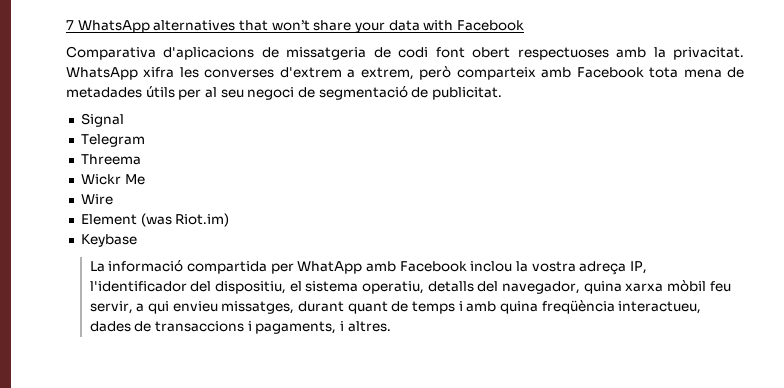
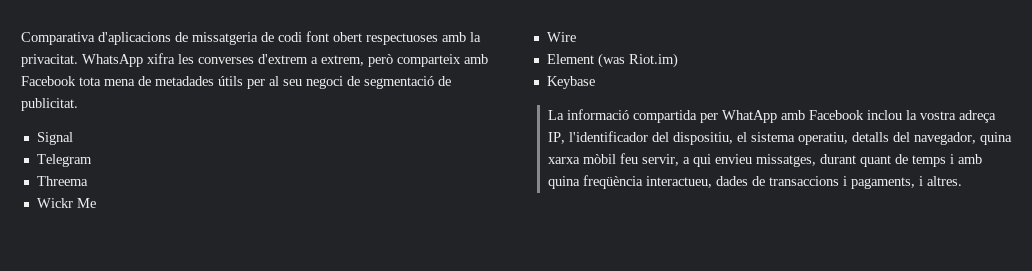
[66,20,524,33] 7 WhatsApp alternatives that won’t share your data with Facebook // -> (21, 38) none

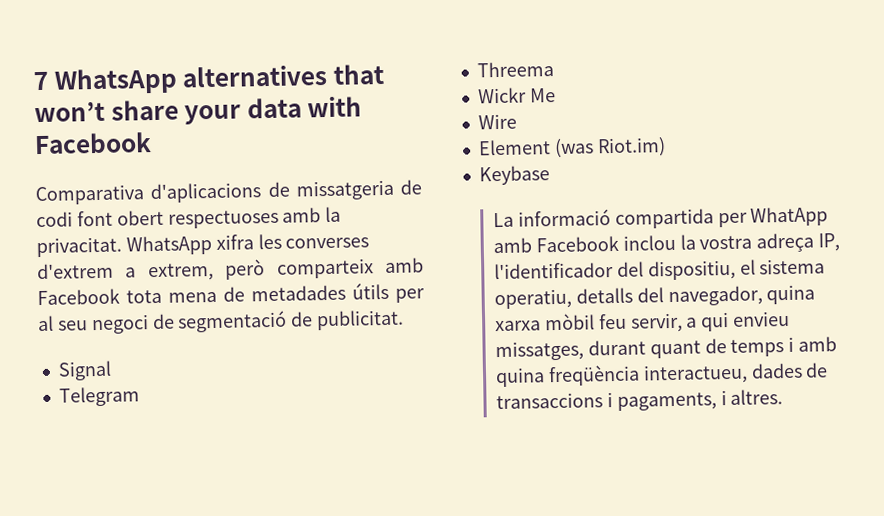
(21, 38) none -> [33,63,384,95] [34,96,363,125] [34,132,152,155] 7 WhatsApp alternatives that won’t share your data with Facebook //

